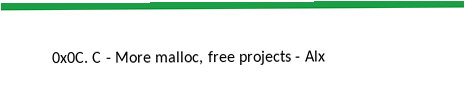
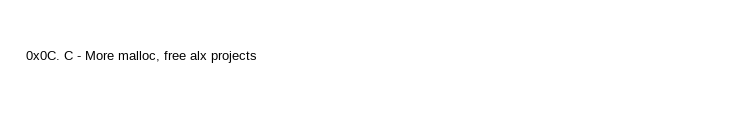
[237,50,326,65] projects - Alx -> [190,51,257,63] alx projects

